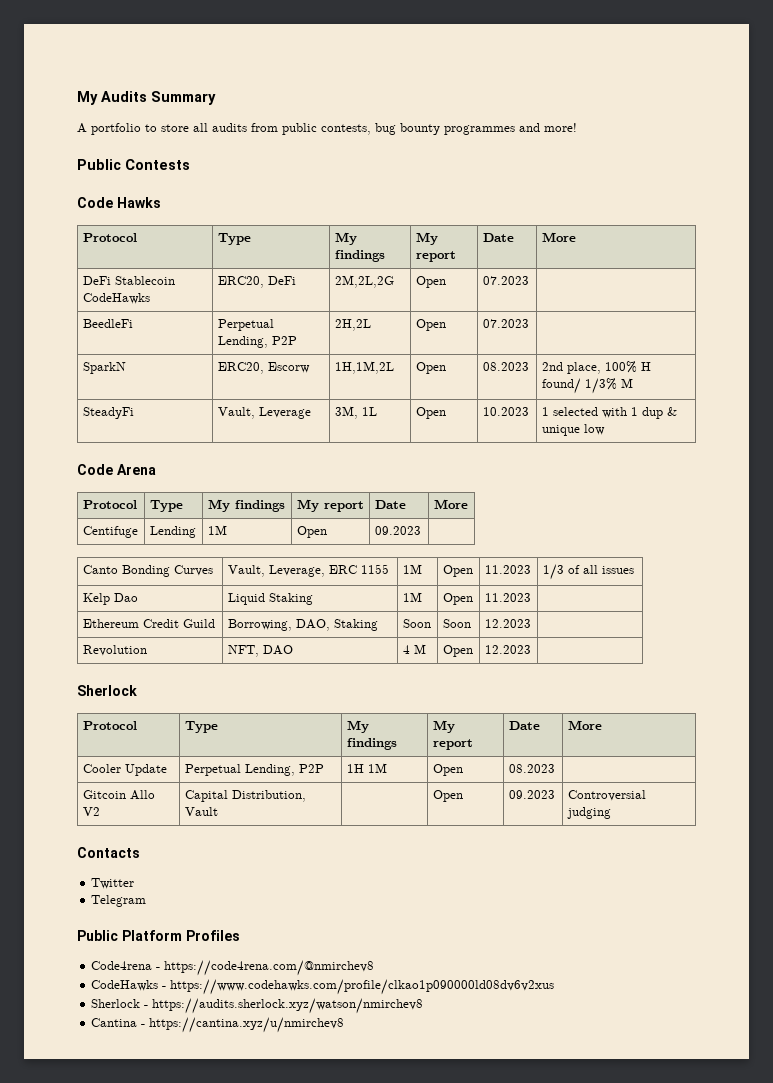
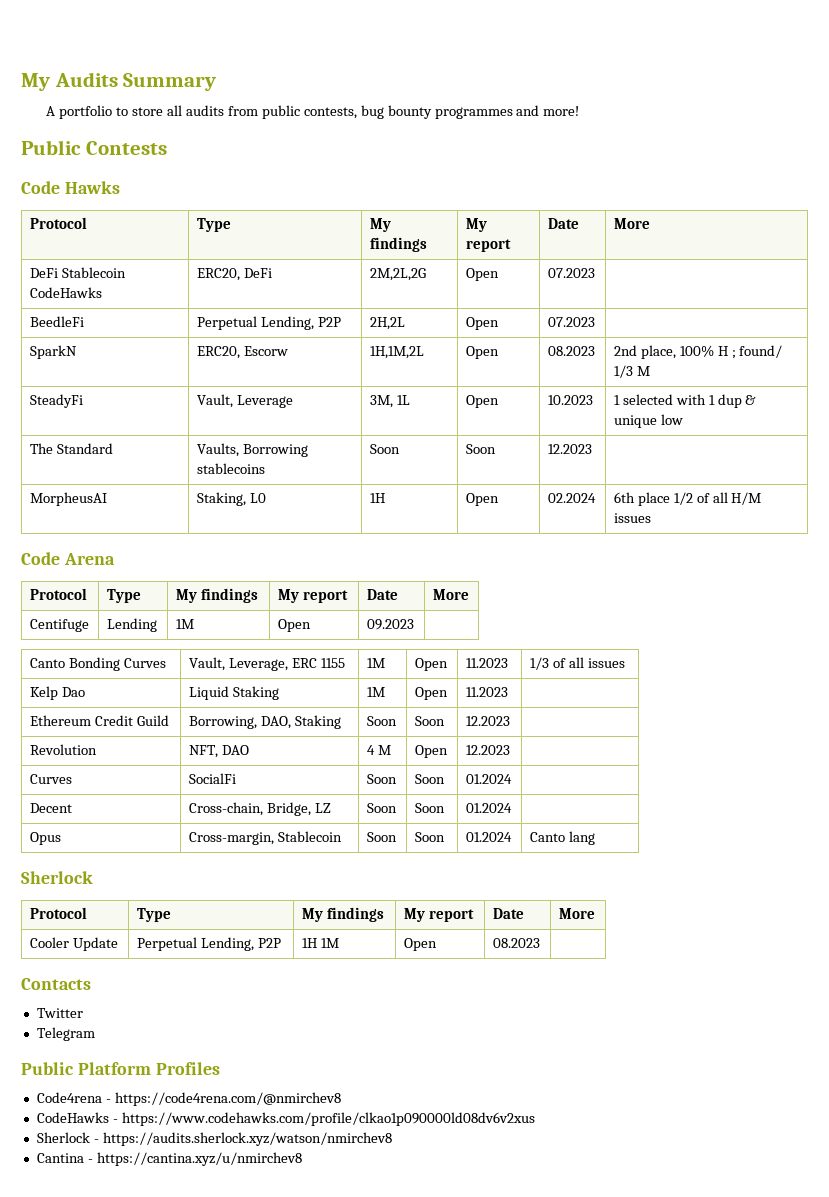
[541,378,617,394] found/ 1/3% -> [731,345,783,359] [613,365,633,378] ; found/ 1/3
(605, 429) none -> [29,443,113,454] [196,443,308,457] [196,463,265,474] [369,444,400,454] [465,444,496,454] [547,444,592,454] [29,492,107,506] [196,492,266,506] [369,493,385,503] [465,493,499,506] [547,493,596,503] [613,492,762,506] [613,513,651,523] // The Standard | Vaults, Borrowing stablecoins | Soon | Soon | 12.2023 | // MorpheusAI | Staking, L0 | 1H | Open | 02.2024 | 6th place 1/2 of all H/M issues
(531, 649) none -> [29,774,72,784] [188,773,236,784] [366,774,397,784] [414,774,445,784] [465,774,512,784] [29,803,72,813] [188,802,331,816] [366,803,397,813] [414,803,445,813] [465,803,512,813] [29,832,61,845] [188,831,342,845] [366,832,397,842] [414,832,445,842] [465,832,512,842] [529,831,595,845] // Curves | SocialFi | Soon | Soon | 01.2024 | // Decent | Cross-chain, Bridge, LZ | Soon | Soon | 01.2024 | // Opus | Cross-margin, Stablecoin | Soon | Soon | 01.2024 | Canto lang
[82,790,155,800] [82,807,100,816] [184,790,306,802] [184,807,218,816] [432,790,463,802] [508,790,555,799] [567,790,646,801] [566,807,611,819] // Gitcoin Allo V2 | Capital Distribution, Vault | | Open | 09.2023 | Controversial judging -> (540, 943) none

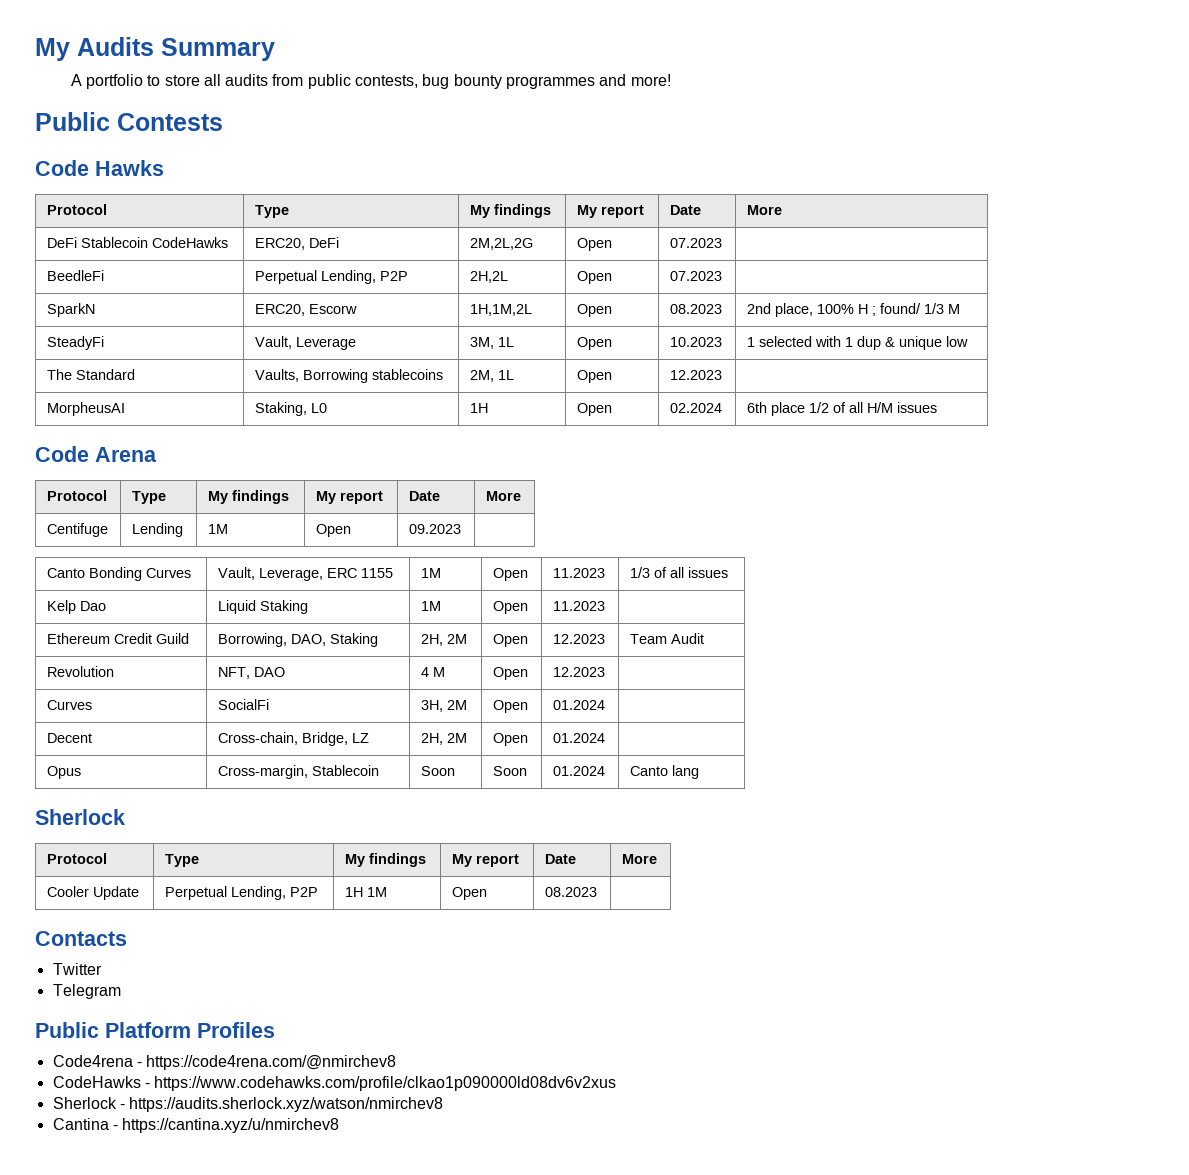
[369,444,400,454] [465,444,496,454] Soon | Soon -> [469,370,514,382] [576,370,612,383] 2M, 1L | Open
[366,716,397,726] [414,716,445,726] [465,716,510,726] Soon | Soon | 12.2023 | -> [420,634,467,646] [492,634,528,647] [552,634,605,644] [629,633,704,644] 2H, 2M | Open | 12.2023 | Team Audit
[366,774,397,784] [414,774,445,784] Soon | Soon -> [420,700,467,712] [492,700,528,713] 3H, 2M | Open
[366,803,397,813] [414,803,445,813] Soon | Soon -> [420,733,467,745] [492,733,528,746] 2H, 2M | Open

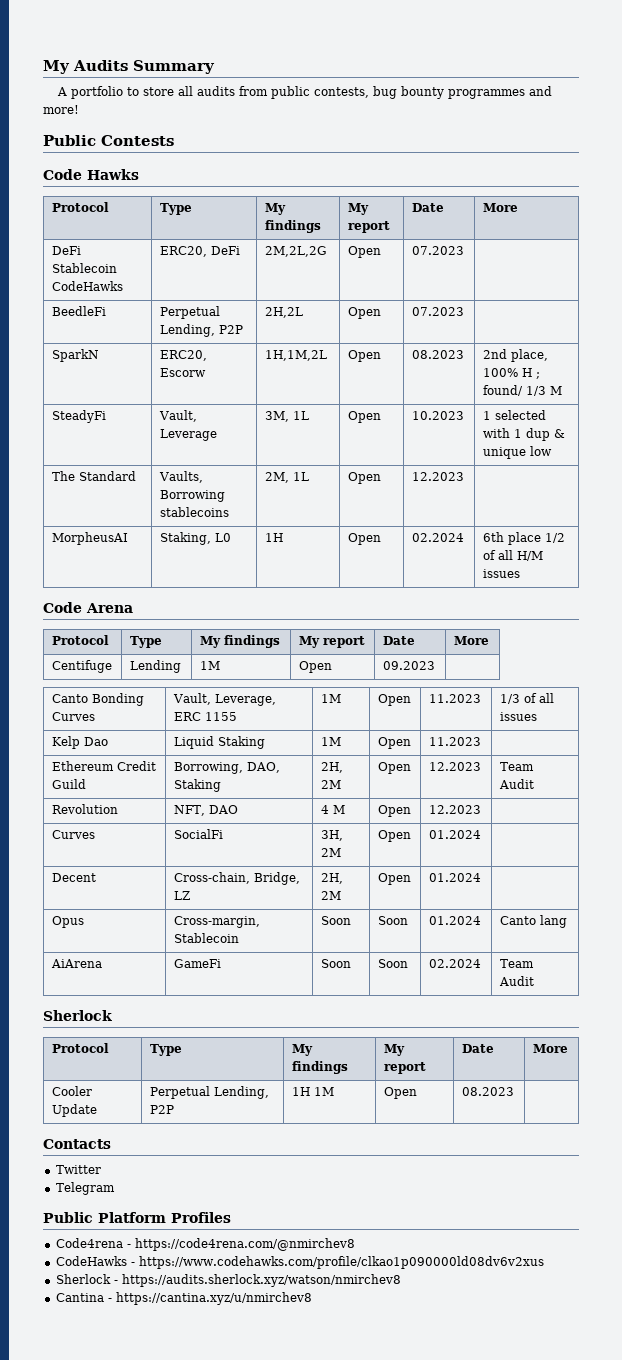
(699, 772) none -> [50,959,102,968] [173,959,221,968] [320,959,351,968] [377,959,408,968] [428,959,481,968] [499,959,534,968] [498,976,534,986] // AiArena | GameFi | Soon | Soon | 02.2024 | Team Audit

